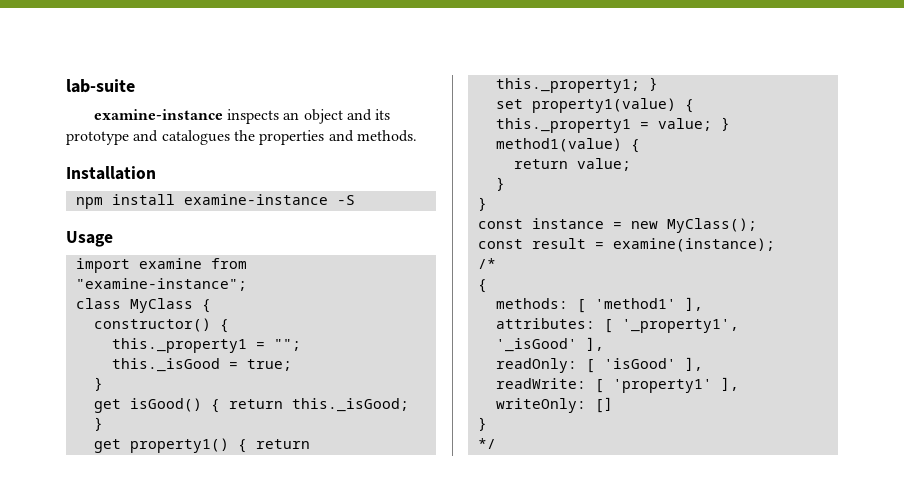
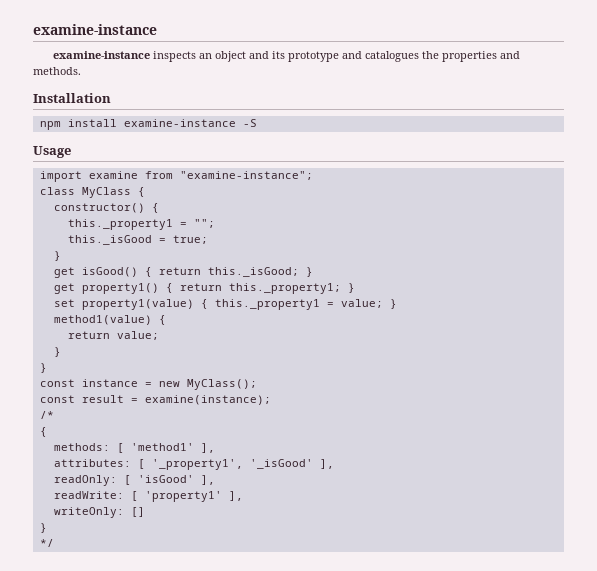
[66,79,135,93] lab-suite -> [33,24,157,35] examine-instance

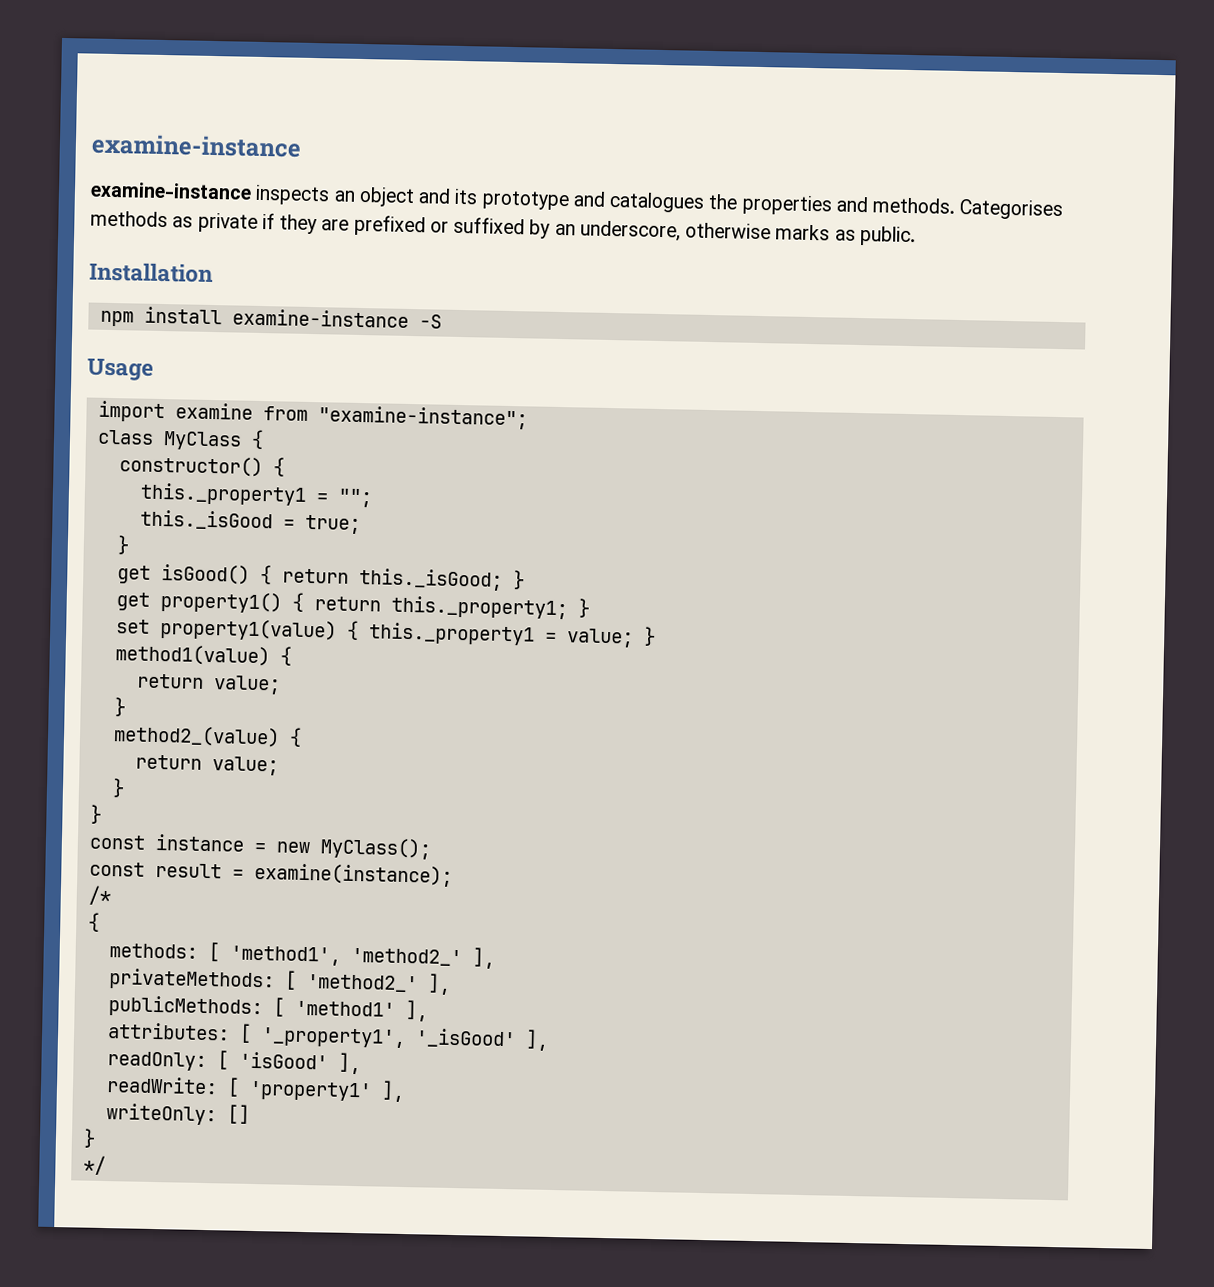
(81, 71) none -> [959,198,1064,221] [90,210,916,247] Categorises methods as private if they are prefixed or suffixed by an underscore, otherwise marks as public.
(61, 352) none -> [112,725,302,748] [134,754,279,776] [111,778,125,798] // method2_(value) { // return value; // }
(124, 448) none -> [229,945,495,969] [107,968,451,995] [107,995,285,1019] 'method1', 'method2_' ], // privateMethods: [ 'method2_' ], // publicMethods: [

